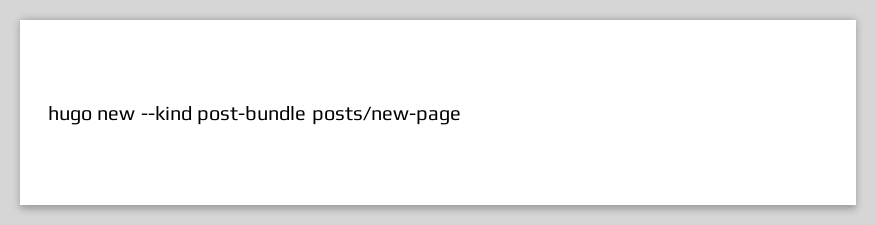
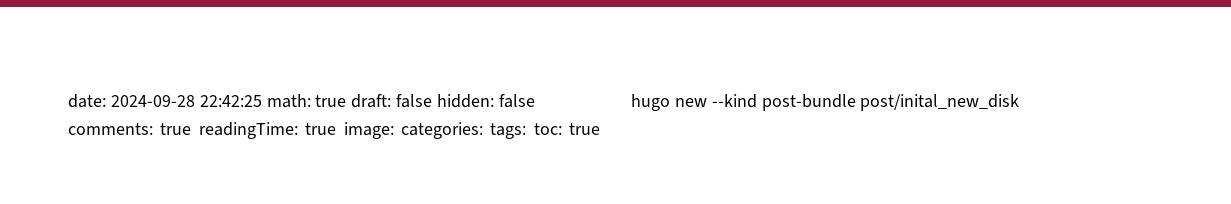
(48, 115) none -> [68,94,535,108] [68,122,600,139] date: 2024-09-28 22:42:25 math: true draft: false hidden: false comments: true readingTime: true image: categories: tags: toc: true
[311,106,461,125] posts/new-page -> [860,94,1020,111] post/inital_new_disk

